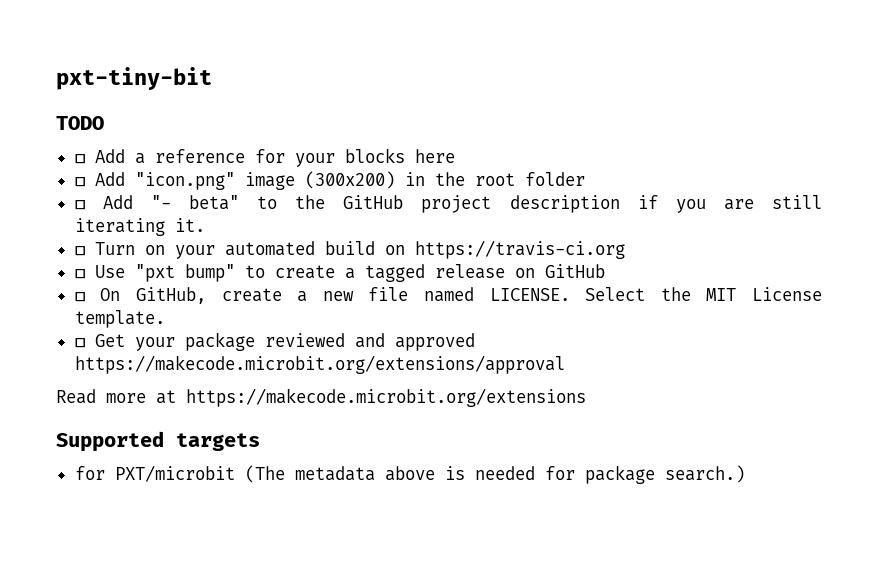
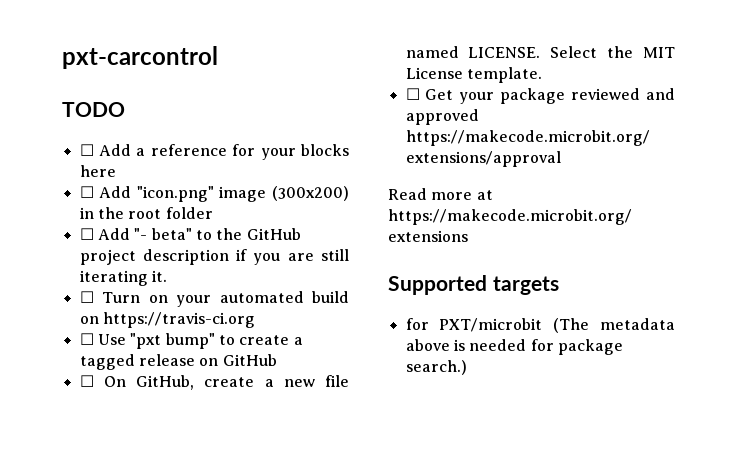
[56,67,212,90] pxt-tiny-bit -> [62,46,218,69] pxt-carcontrol

